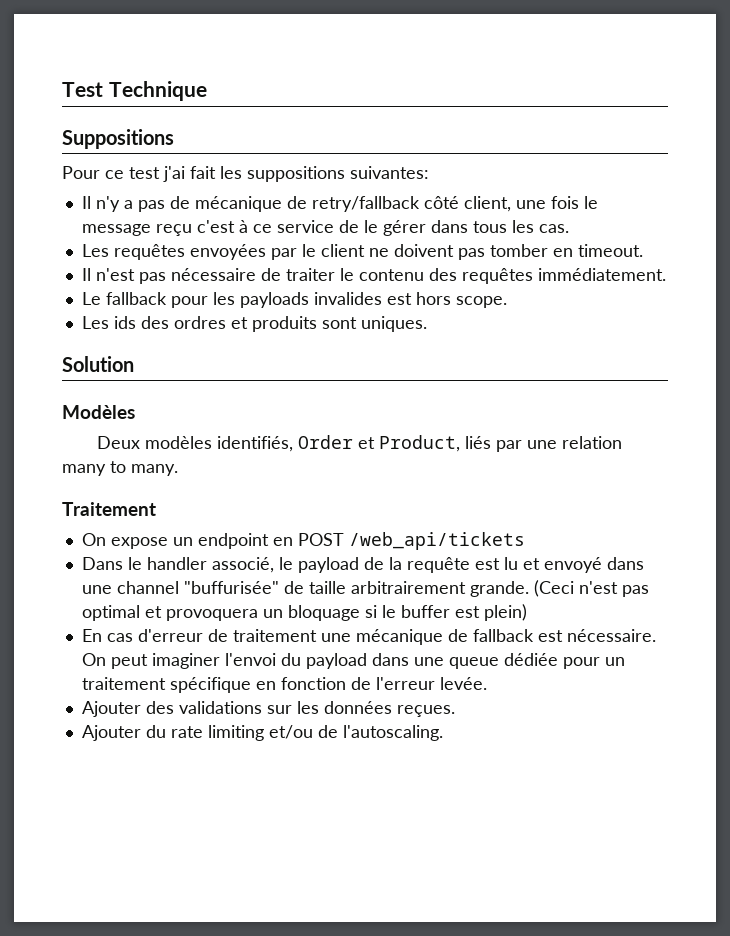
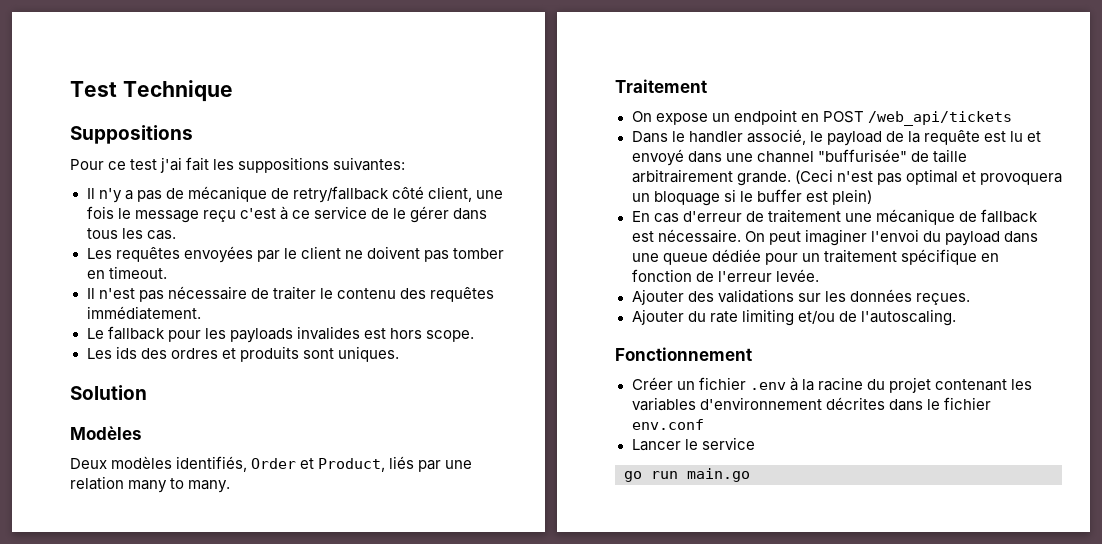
(443, 733) none -> [615,347,752,361] [631,377,1032,393] [631,397,991,411] [631,419,704,430] [631,437,755,451] [624,468,750,482] // Fonctionnement // Créer un fichier .env à la racine du projet contenant les variables d'environnement décrites dans le fichier env.conf // Lancer le service // go run main.go

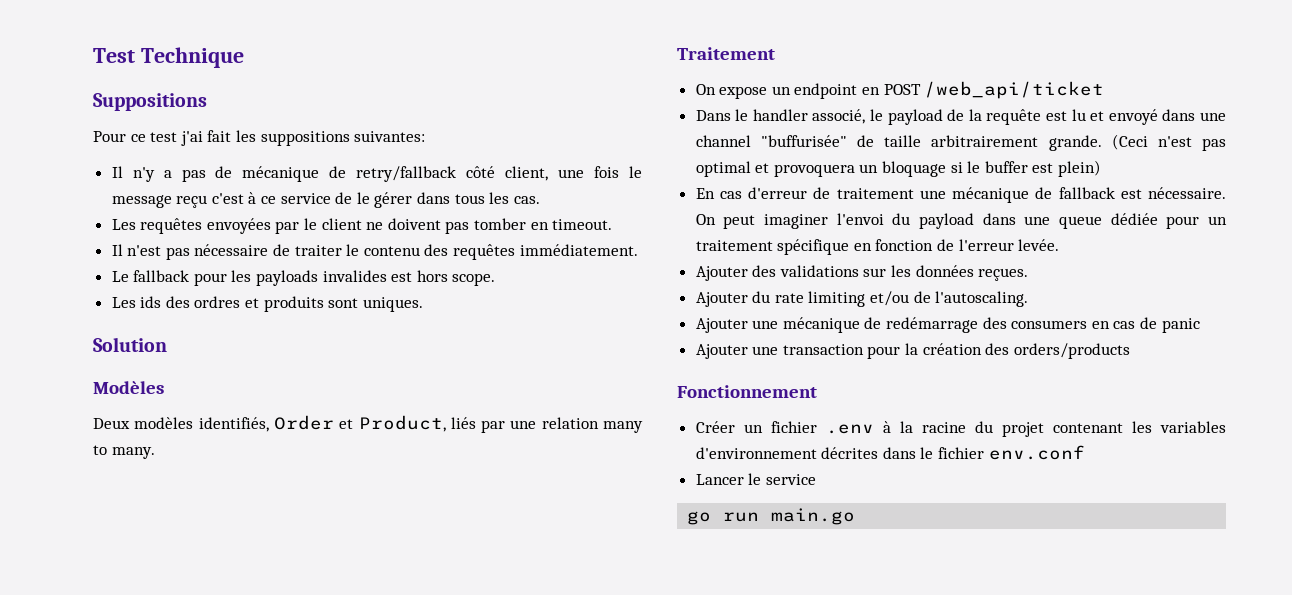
[867,111,1012,126] /web_api/tickets -> [924,81,1105,99] /web_api/ticket
(956, 317) none -> [695,317,1200,333] [695,343,1130,359] // Ajouter une mécanique de redémarrage des consumers en cas de panic // Ajouter une transaction pour la création des orders/products

